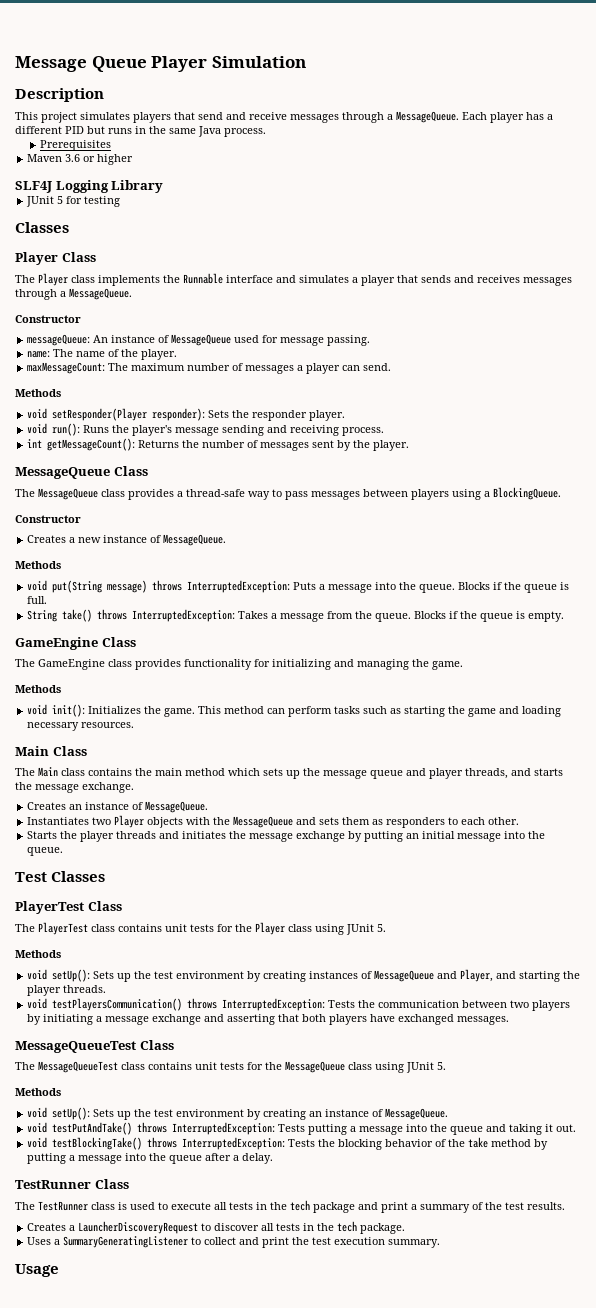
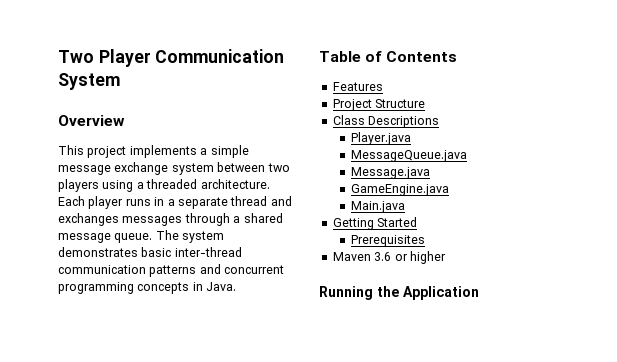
[15,56,306,72] [15,88,104,102] [15,111,553,123] [15,126,266,137] Message Queue Player Simulation // Description // This project simulates players that send and receive messages through a MessageQueue. Each player has a different PID but runs in the same Java process. -> [58,49,285,67] [58,73,120,90] [58,115,125,126] [58,145,249,158] [58,162,290,175] [58,179,270,192] [58,196,292,209] [58,213,283,226] [58,230,225,243] [58,247,242,257] [58,264,285,277] [58,282,237,294] [319,51,458,62] [332,82,383,91] [332,99,426,111] [332,115,440,128] [351,132,412,145] [351,150,468,162] [351,167,431,179] [351,184,450,196] [351,201,406,213] [332,217,418,230] Two Player Communication System // Overview // This project implements a simple message exchange system between two players using a threaded architecture. Each player runs in a separate thread and exchanges messages through a shared message queue. The system demonstrates basic inter-thread communication patterns and concurrent programming concepts in Java. // Table of Contents // Features // Project Structure // Class Descriptions // Player.java // MessageQueue.java // Message.java // GameEngine.java // Main.java // Getting Started
[15,180,164,193] [26,196,121,207] [15,222,69,233] [15,252,96,265] [15,273,572,286] [15,288,132,300] [15,315,81,323] [27,334,371,346] [27,349,178,360] [27,362,392,374] [15,389,61,397] [27,408,346,421] [27,423,385,436] [27,438,410,451] [15,466,148,479] [15,487,561,500] [15,515,81,523] [27,534,227,546] [15,561,61,569] [27,580,570,593] [27,596,48,604] [27,609,565,622] [15,637,136,650] [15,659,463,670] [15,685,61,693] [27,704,562,717] [27,722,135,731] [15,746,87,756] [15,767,563,779] [15,782,134,793] [27,801,209,813] [27,815,520,828] [27,831,546,842] [27,847,64,856] [15,871,106,882] [15,901,122,914] [15,922,386,935] [15,950,61,958] [27,969,581,982] [27,985,107,996] [27,998,571,1011] [27,1014,510,1025] [15,1040,174,1053] [15,1061,446,1073] [15,1088,61,1096] [27,1107,449,1120] [27,1122,577,1135] [27,1137,549,1150] [27,1153,274,1164] [15,1179,129,1189] [15,1200,565,1213] [27,1221,406,1234] [27,1236,441,1248] [15,1264,59,1277] SLF4J Logging Library // JUnit 5 for testing // Classes // Player Class // The Player class implements the Runnable interface and simulates a player that sends and receives messages through a MessageQueue. // Constructor // messageQueue: An instance of MessageQueue used for message passing. // name: The name of the player. // maxMessageCount: The maximum number of messages a player can send. // Methods // void setResponder(Player responder): Sets the responder player. // void run(): Runs the player's message sending and receiving process. // int getMessageCount(): Returns the number of messages sent by the player. // MessageQueue Class // The MessageQueue class provides a thread-safe way to pass messages between players using a BlockingQueue. // Constructor // Creates a new instance of MessageQueue. // Methods // void put(String message) throws InterruptedException: Puts a message into the queue. Blocks if the queue is full. // String take() throws InterruptedException: Takes a message from the queue. Blocks if the queue is empty. // GameEngine Class // The GameEngine class provides functionality for initializing and managing the game. // Methods // void init(): Initializes the game. This method can perform tasks such as starting the game and loading necessary resources. // Main Class // The Main class contains the main method which sets up the message queue and player threads, and starts the message exchange. // Creates an instance of MessageQueue. // Instantiates two Player objects with the MessageQueue and sets them as responders to each other. // Starts the player threads and initiates the message exchange by putting an initial message into the queue. // Test Classes // PlayerTest Class // The PlayerTest class contains unit tests for the Player class using JUnit 5. // Methods // void setUp(): Sets up the test environment by creating instances of MessageQueue and Player, and starting the player threads. // void testPlayersCommunication() throws InterruptedException: Tests the communication between two players by initiating a message exchange and asserting that both players have exchanged messages. // MessageQueueTest Class // The MessageQueueTest class contains unit tests for the MessageQueue class using JUnit 5. // Methods // void setUp(): Sets up the test environment by creating an instance of MessageQueue. // void testPutAndTake() throws InterruptedException: Tests putting a message into the queue and taking it out. // void testBlockingTake() throws InterruptedException: Tests the blocking behavior of the take method by putting a message into the queue after a delay. // TestRunner Class // The TestRunner class is used to execute all tests in the tech package and print a summary of the test results. // Creates a LauncherDiscoveryRequest to discover all tests in the tech package. // Uses a SummaryGeneratingListener to collect and print the test execution summary. // Usage -> [319,286,479,300] Running the Application

